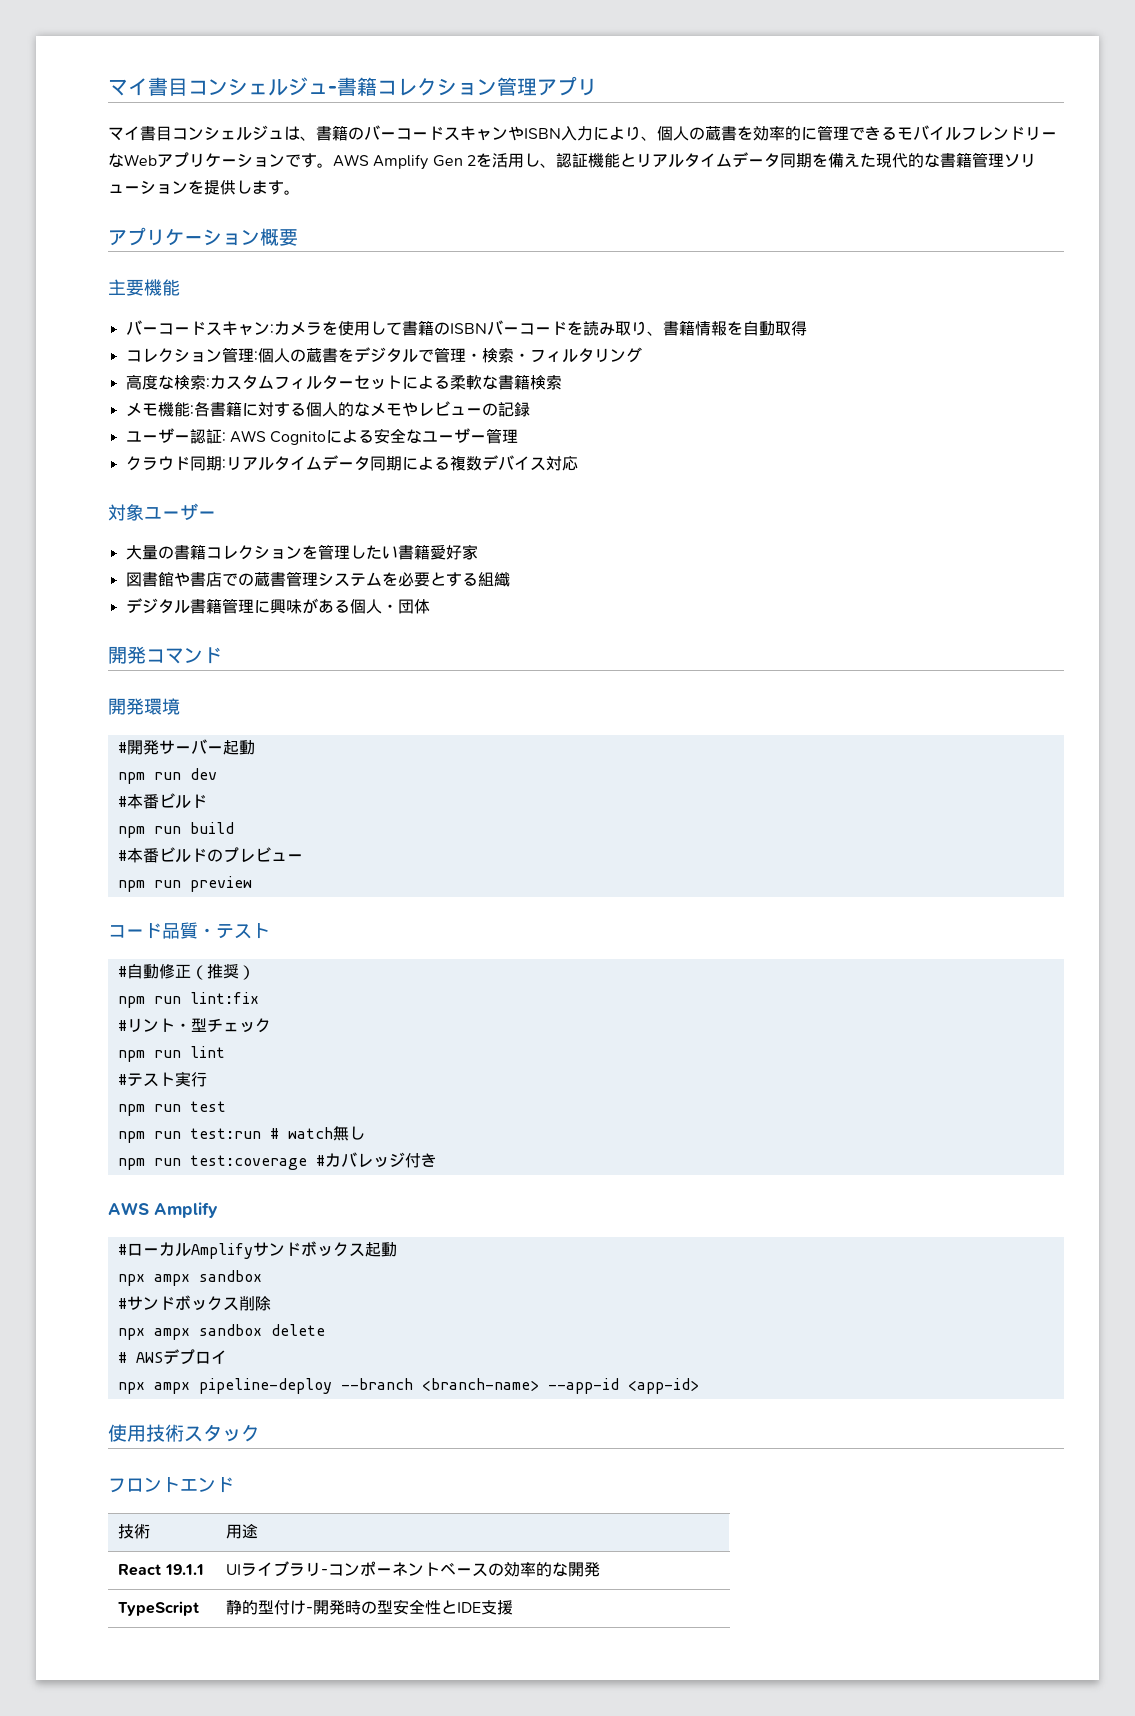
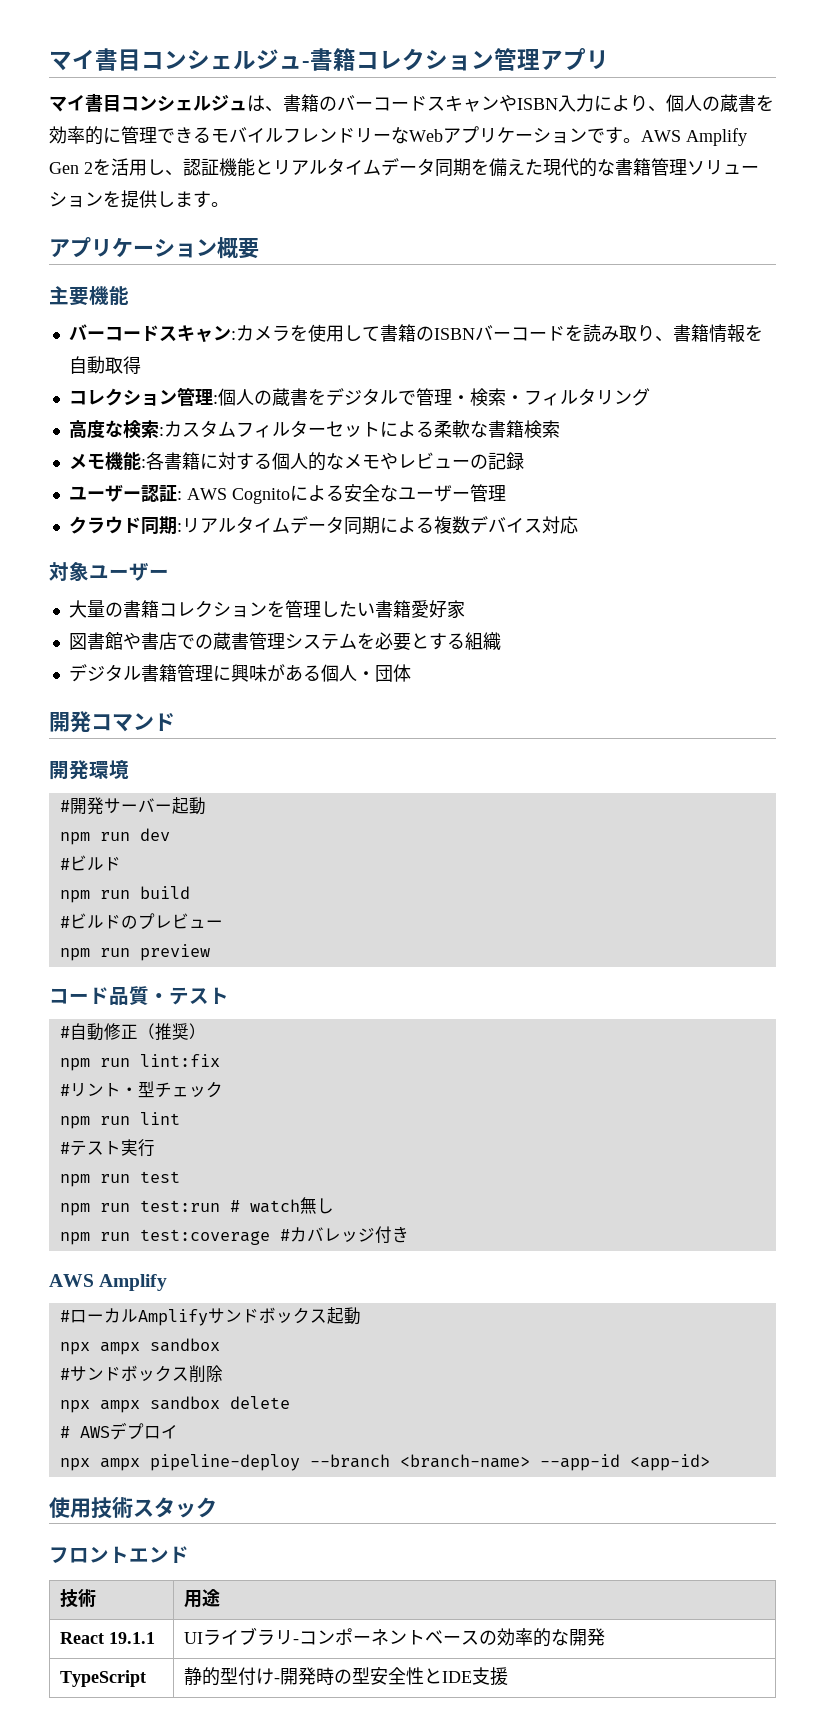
[126,794,159,809] 本番 -> (70, 864) none
[126,848,159,863] 本番 -> (70, 922) none

